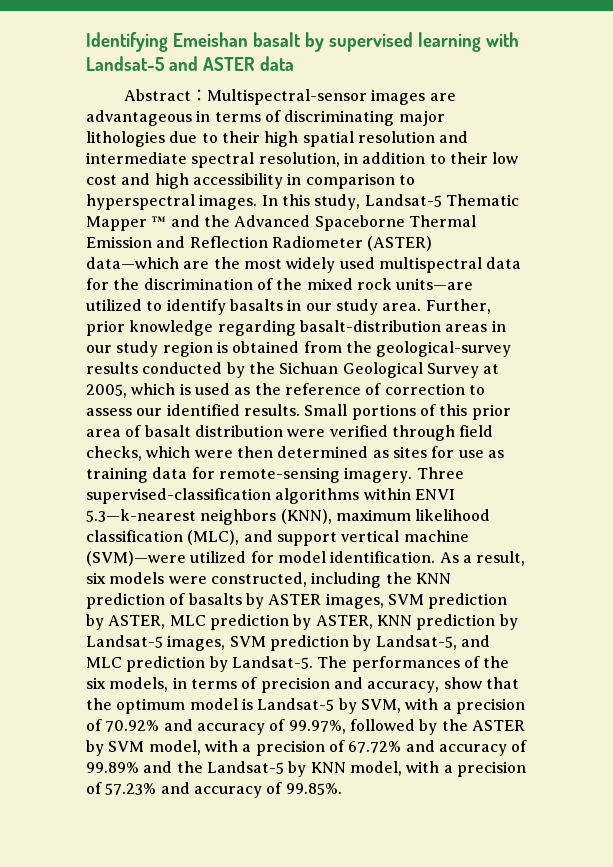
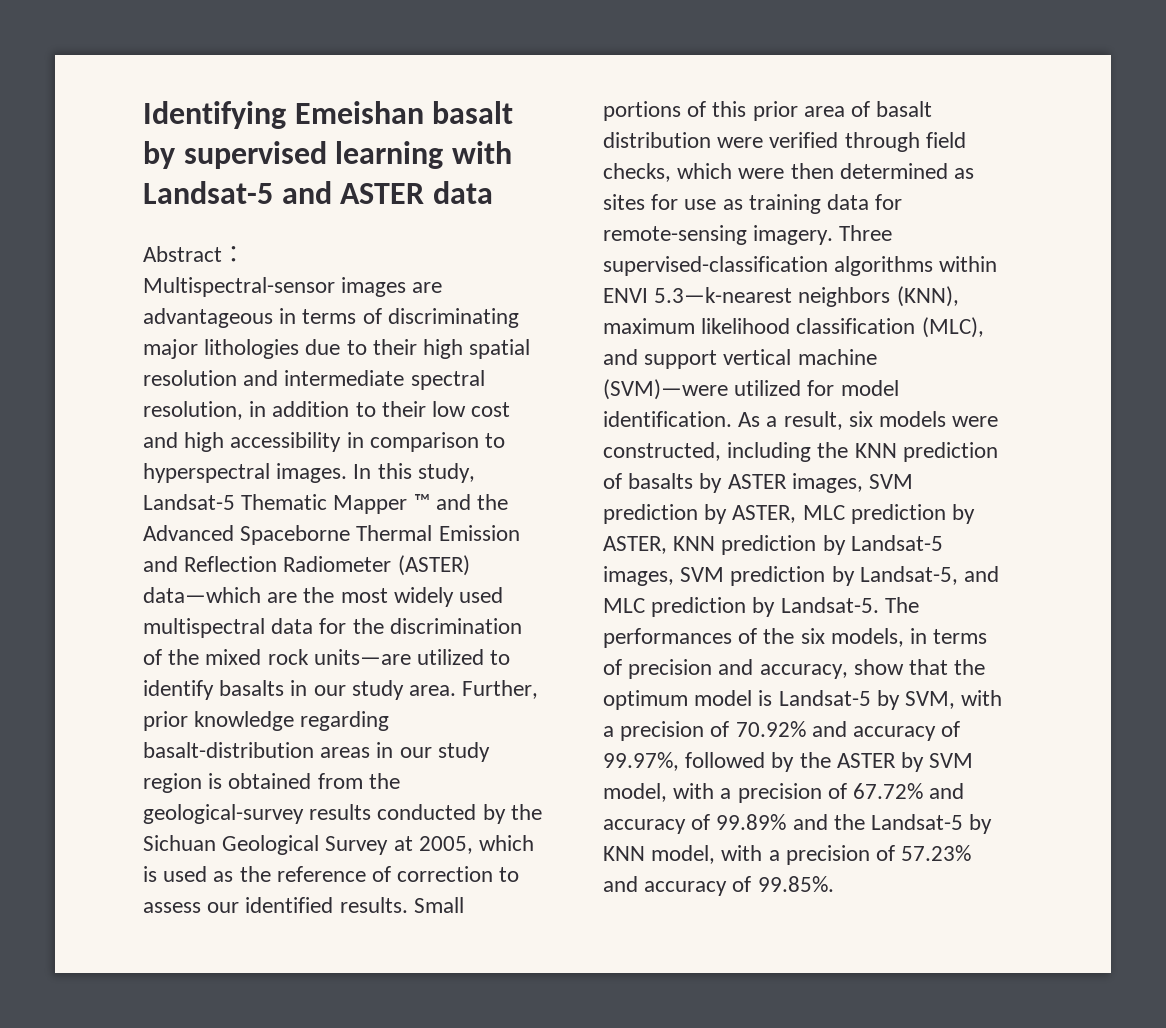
(207, 95) none -> (245, 254) //

